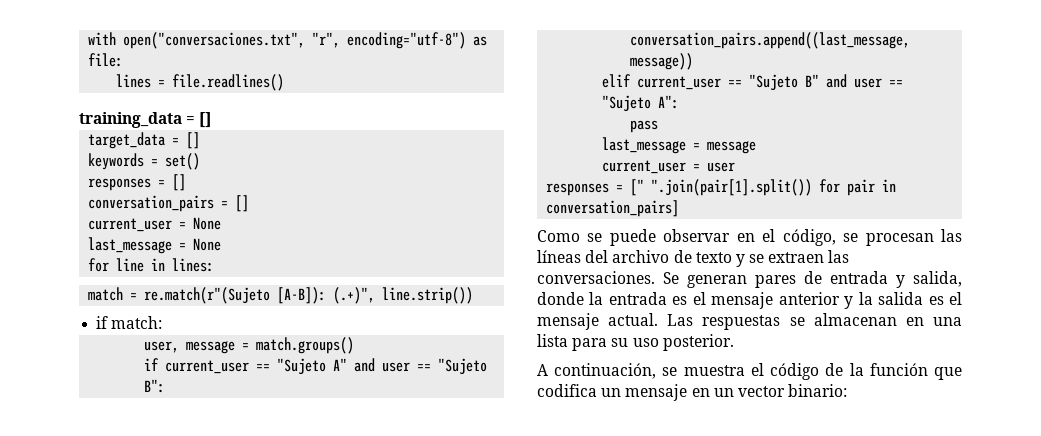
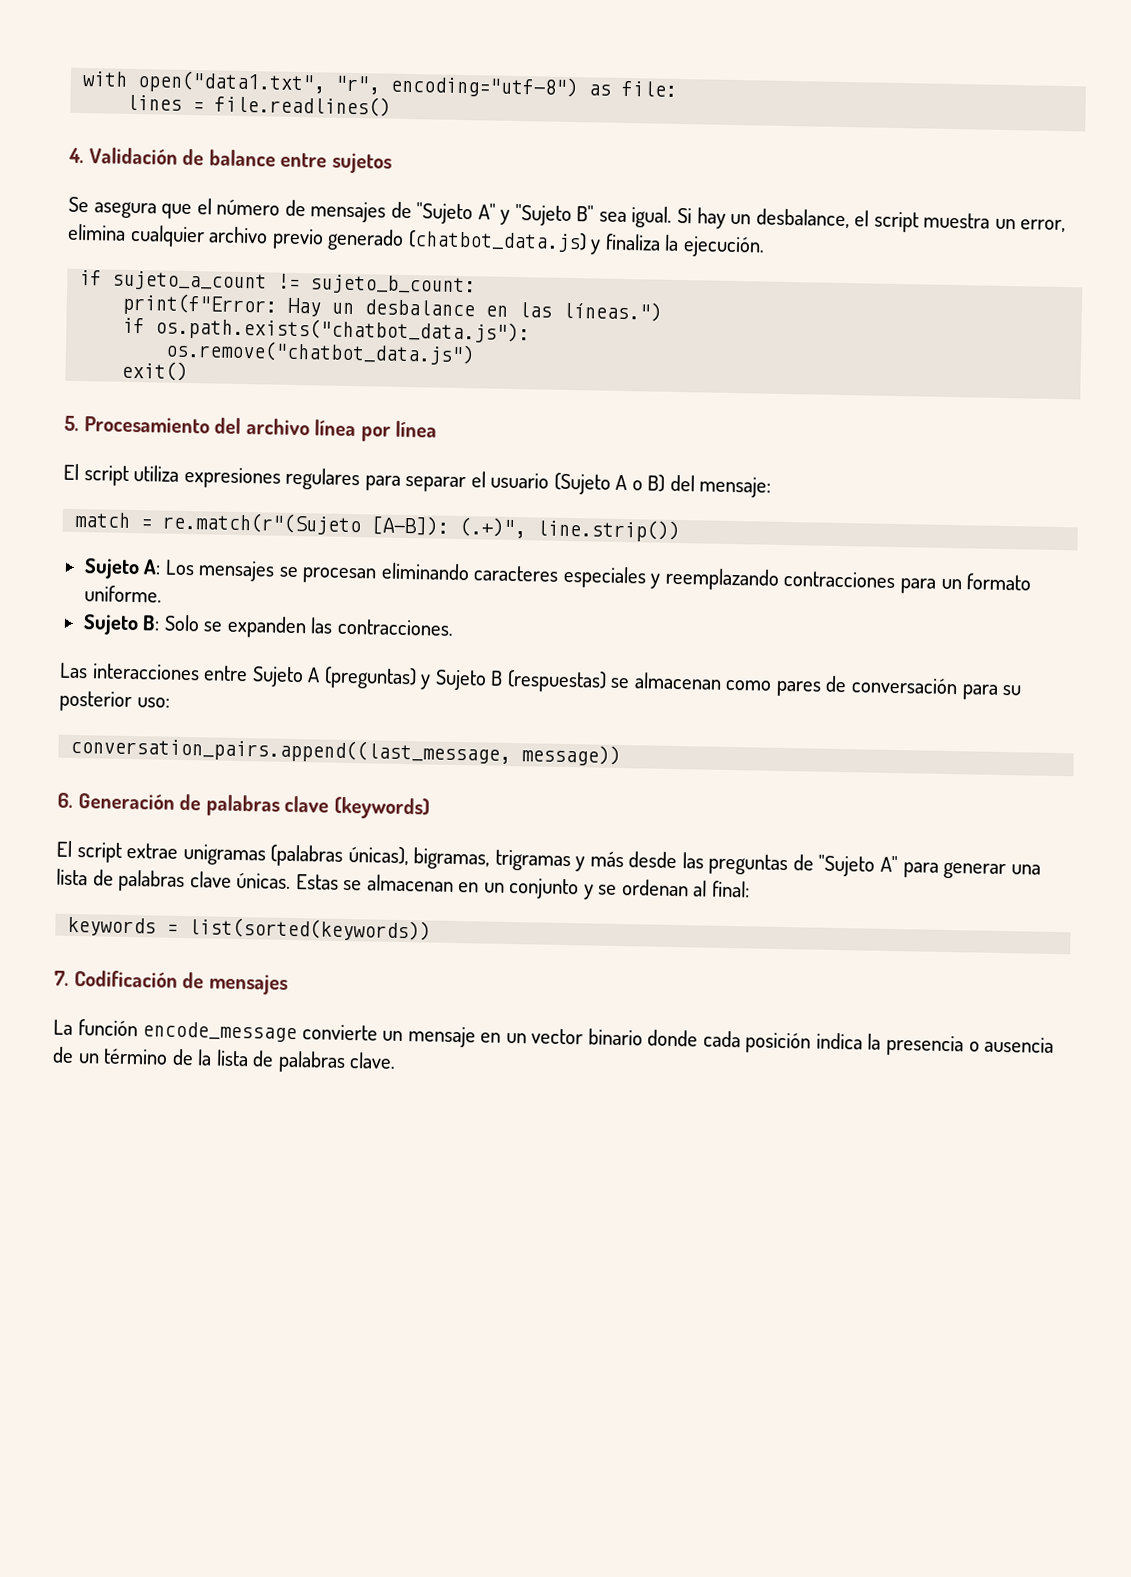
[123,32,306,49] open("conversaciones.txt", -> [137,70,327,95] open("data1.txt",
[79,112,212,128] [88,132,201,149] [88,153,201,170] [88,174,187,191] [88,195,250,212] [88,217,222,232] [88,237,222,254] [88,258,215,272] training_data = [] // target_data = [] // keywords = set() // responses = [] // conversation_pairs = [] // current_user = None // last_message = None // for line in lines: -> [68,147,392,174] [68,196,1067,233] [67,223,765,258] [79,270,477,296] [122,292,663,322] [122,316,531,345] [165,339,476,366] [121,360,189,382] [64,415,438,442] [63,463,772,498] 4. Validación de balance entre sujetos // Se asegura que el número de mensajes de "Sujeto A" y "Sujeto B" sea igual. Si hay un desbalance, el script muestra un error, elimina cualquier archivo previo generado (chatbot_data.js) y finaliza la ejecución. // if sujeto_a_count != sujeto_b_count: // print(f"Error: Hay un desbalance en las líneas.") // if os.path.exists("chatbot_data.js"): // os.remove("chatbot_data.js") // exit() // 5. Procesamiento del archivo línea por línea // El script utiliza expresiones regulares para separar el usuario (Sujeto A o B) del mensaje:
[96,316,163,329] [144,337,355,354] [144,358,488,375] [144,379,166,393] [630,32,911,49] [630,53,694,70] [602,74,904,91] [602,95,680,112] [630,120,659,133] [602,137,757,154] [602,160,736,174] [546,179,897,196] [546,200,680,217] [537,229,962,246] [537,250,850,267] [537,271,962,288] [537,292,962,309] [537,313,962,330] [537,334,734,351] [537,363,962,380] [537,384,597,397] if match: // user, message = match.groups() // if current_user == "Sujeto A" and user == "Sujeto B": // conversation_pairs.append((last_message, message)) // elif current_user == "Sujeto B" and user == "Sujeto A": // pass // last_message = message // current_user = user // responses = [" ".join(pair[1].split()) for pair in conversation_pairs] // Como se puede observar en el código, se procesan las líneas del archivo de texto y se extraen las conversaciones. Se generan pares de entrada y salida, donde la entrada es el mensaje anterior y la salida es el mensaje actual. Las respuestas se almacenan en una lista para su uso posterior. // A continuación, se muestra el código de la función que codifica -> [83,558,1032,594] [83,585,162,603] [82,614,454,639] [59,662,1022,700] [59,690,170,713] [70,735,622,767] [57,792,430,820] [56,840,1041,880] [56,868,751,900] [67,916,432,942] [54,970,288,995] [53,1019,378,1043] Sujeto A: Los mensajes se procesan eliminando caracteres especiales y reemplazando contracciones para un formato uniforme. // Sujeto B: Solo se expanden las contracciones. // Las interacciones entre Sujeto A (preguntas) y Sujeto B (respuestas) se almacenan como pares de conversación para su posterior uso: // conversation_pairs.append((last_message, message)) // 6. Generación de palabras clave (keywords) // El script extrae unigramas (palabras únicas), bigramas, trigramas y más desde las preguntas de "Sujeto A" para generar una lista de palabras clave únicas. Estas se almacenan en un conjunto y se ordenan al final: // keywords = list(sorted(keywords)) // 7. Codificación de mensajes // La función encode_message convierte
[788,384,848,397] binario: -> [587,1028,1055,1057] [52,1046,397,1074] binario donde cada posición indica la presencia o ausencia de un término de la lista de palabras clave.

